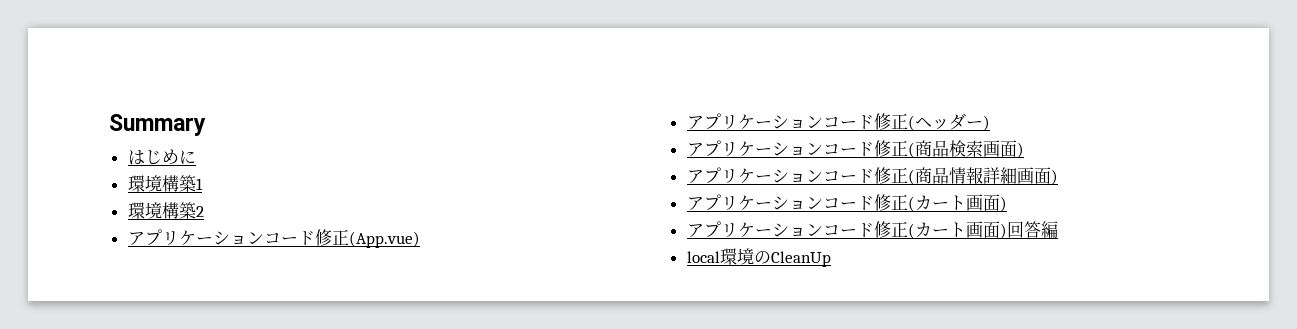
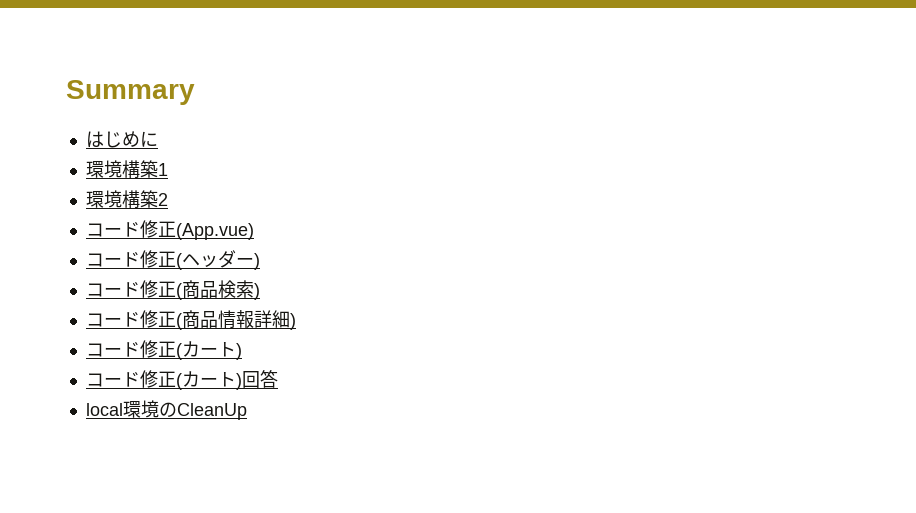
[127,229,264,246] アプリケーション -> (168, 199) none
[686,113,823,130] アプリケーション -> (254, 231) none
[686,140,823,157] アプリケーション -> (260, 261) none
[982,140,1024,158] [686,167,823,184] 画面) // アプリケーション -> [253,283,260,300] ) //
[1016,167,1058,185] [686,194,1007,212] [686,221,1000,239] 画面) // アプリケーションコード修正(カート画面) // アプリケーションコード修正(カート画面 -> [289,313,296,330] [85,340,242,360] [85,370,236,390] ) // コード修正(カート) // コード修正(カート
[1040,221,1058,238] 編 -> (278, 379) none

